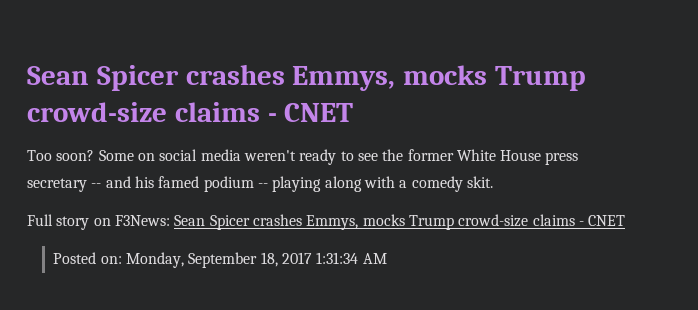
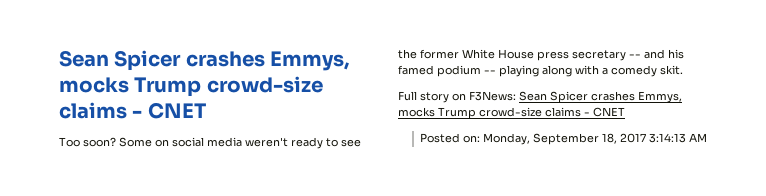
[316,252,359,264] 1:31:34 -> [648,133,686,143] 3:14:13

